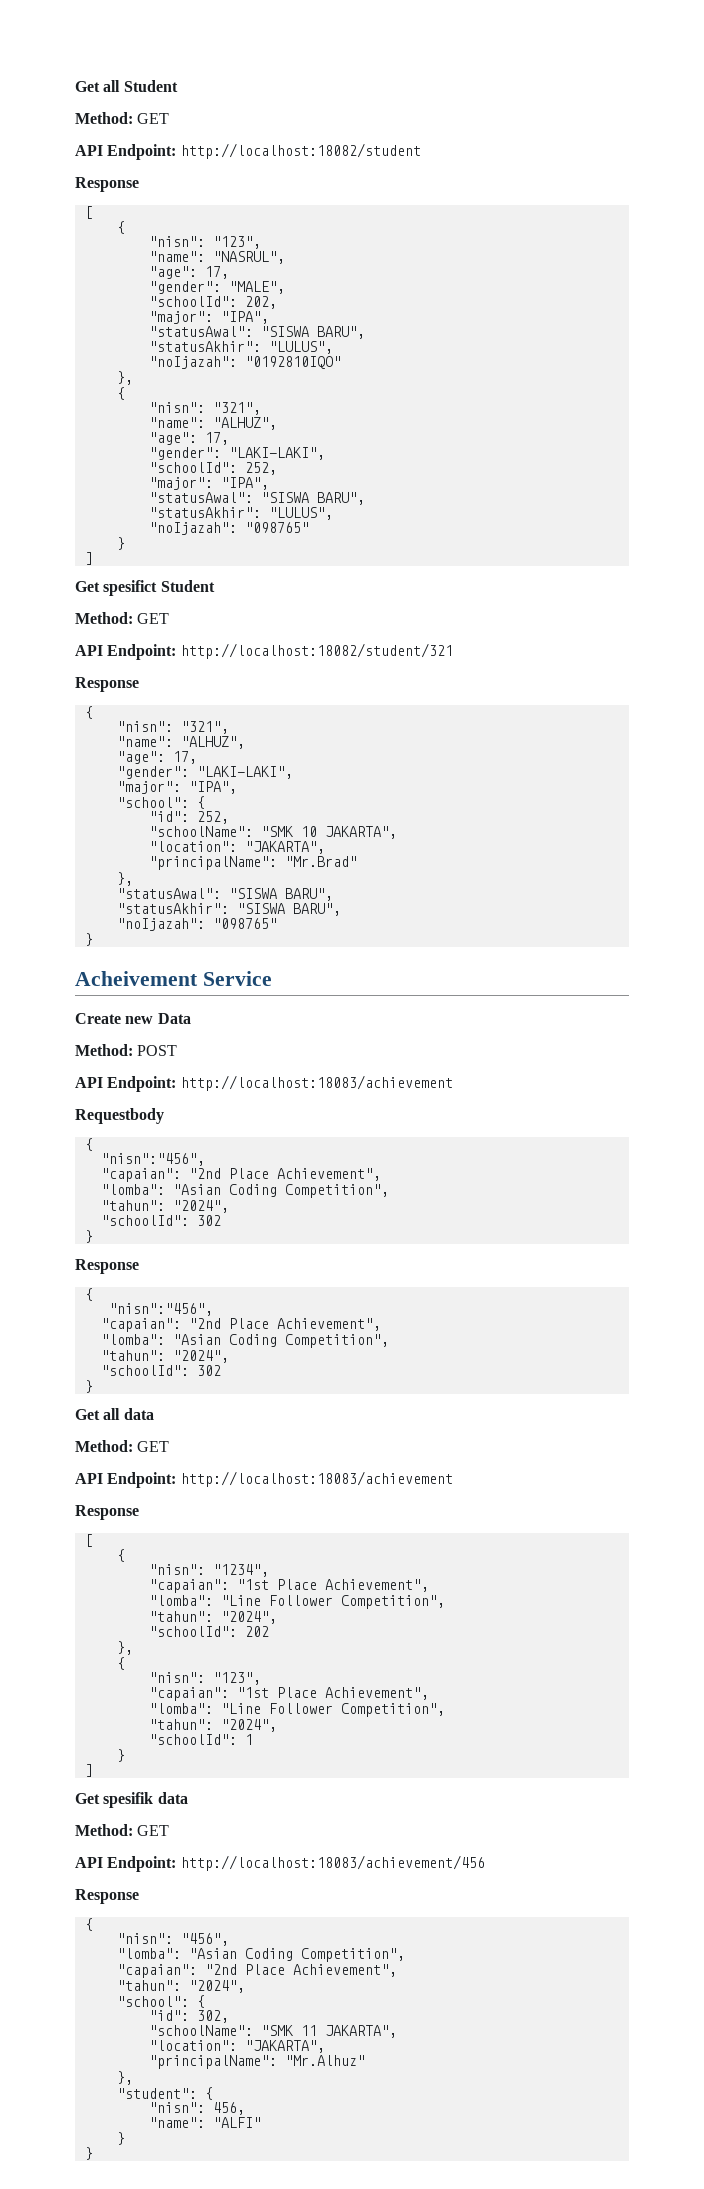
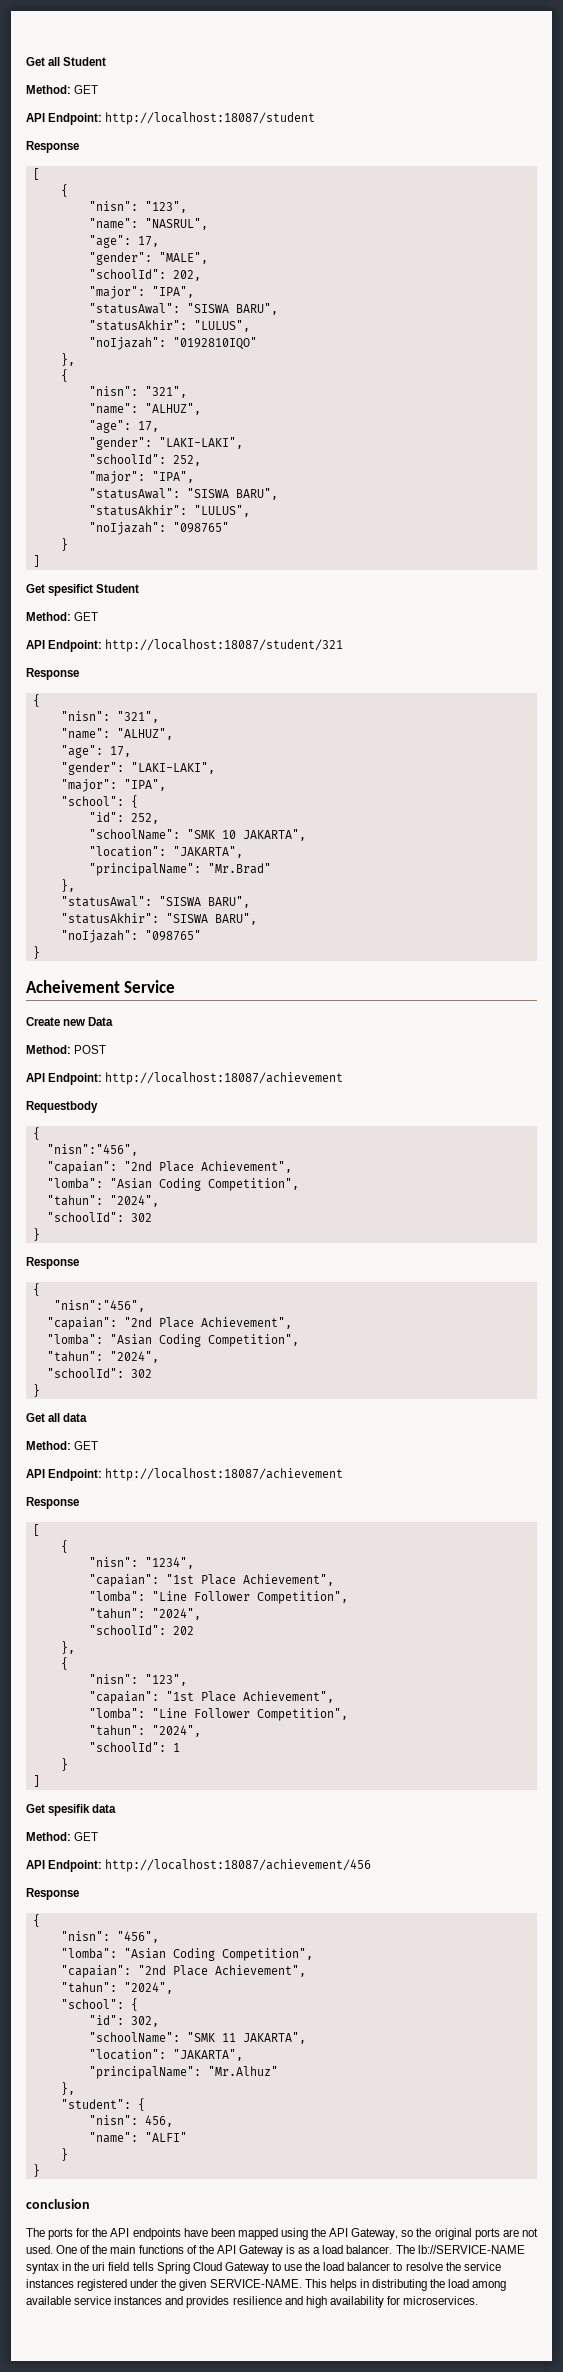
[180,143,421,159] http://localhost:18082/student -> [105,112,316,125] http://localhost:18087/student
[180,643,453,659] http://localhost:18082/student/321 -> [105,639,344,652] http://localhost:18087/student/321
[180,1075,453,1091] http://localhost:18083/achievement -> [105,1072,344,1085] http://localhost:18087/achievement
[180,1471,453,1487] http://localhost:18083/achievement -> [105,1468,344,1481] http://localhost:18087/achievement
[180,1855,485,1871] http://localhost:18083/achievement/456 -> [105,1859,372,1872] http://localhost:18087/achievement/456
(93, 2153) none -> [26,2199,90,2209] [26,2228,538,2240] [26,2245,525,2257] [26,2262,501,2274] [26,2279,507,2291] [26,2296,479,2308] // conclusion // The ports for the API endpoints have been mapped using the API Gateway, so the original ports are not used. One of the main functions of the API Gateway is as a load balancer. The lb://SERVICE-NAME syntax in the uri field tells Spring Cloud Gateway to use the load balancer to resolve the service instances registered under the given SERVICE-NAME. This helps in distributing the load among available service instances and provides resilience and high availability for microservices.

